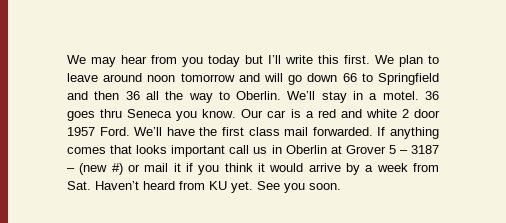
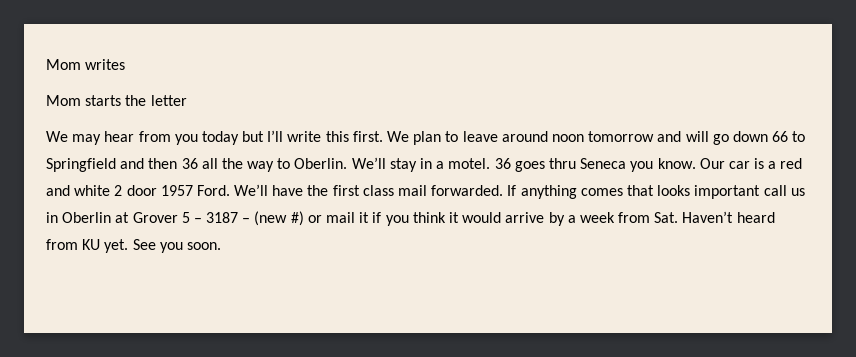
(67, 59) none -> [46,59,126,70] [46,95,187,106] Mom writes // Mom starts the letter //

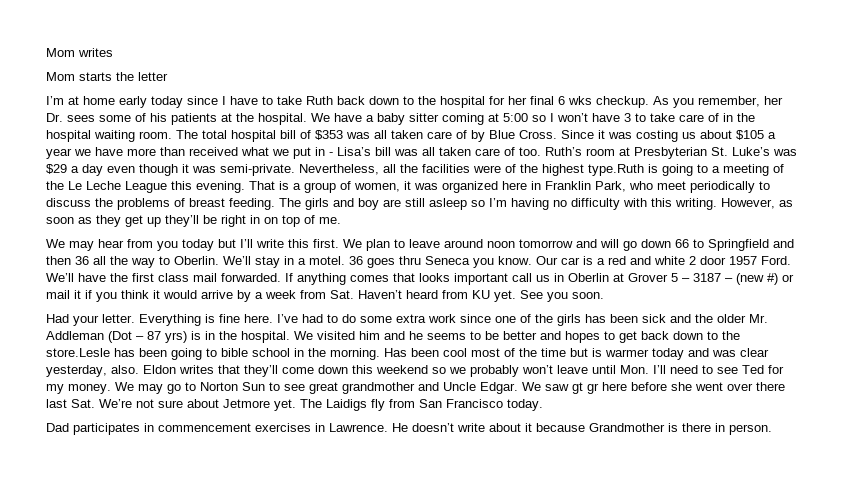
(187, 100) none -> [46,96,783,108] [46,113,755,125] [46,130,776,142] [46,147,797,159] [46,164,784,176] [46,181,770,193] [46,198,793,210] [46,215,341,227] // I’m at home early today since I have to take Ruth back down to the hospital for her final 6 wks checkup. As you remember, her Dr. sees some of his patients at the hospital. We have a baby sitter coming at 5:00 so I won’t have 3 to take care of in the hospital waiting room. The total hospital bill of $353 was all taken care of by Blue Cross. Since it was costing us about $105 a year we have more than received what we put in - Lisa’s bill was all taken care of too. Ruth’s room at Presbyterian St. Luke’s was $29 a day even though it was semi-private. Nevertheless, all the facilities were of the highest type.Ruth is going to a meeting of the Le Leche League this evening. That is a group of women, it was organized here in Franklin Park, who meet periodically to discuss the problems of breast feeding. The girls and boy are still asleep so I’m having no difficulty with this writing. However, as soon as they get up they’ll be right in on top of me.
(221, 246) none -> [46,314,768,326] [46,331,740,343] [46,348,769,360] [46,365,784,377] [46,382,785,394] [46,399,543,411] [46,423,772,435] // Had your letter. Everything is fine here. I’ve had to do some extra work since one of the girls has been sick and the older Mr. Addleman (Dot – 87 yrs) is in the hospital. We visited him and he seems to be better and hopes to get back down to the store.Lesle has been going to bible school in the morning. Has been cool most of the time but is warmer today and was clear yesterday, also. Eldon writes that they’ll come down this weekend so we probably won’t leave until Mon. I’ll need to see Ted for my money. We may go to Norton Sun to see great grandmother and Uncle Edgar. We saw gt gr here before she went over there last Sat. We’re not sure about Jetmore yet. The Laidigs fly from San Francisco today. // Dad participates in commencement exercises in Lawrence. He doesn’t write about it because Grandmother is there in person.

